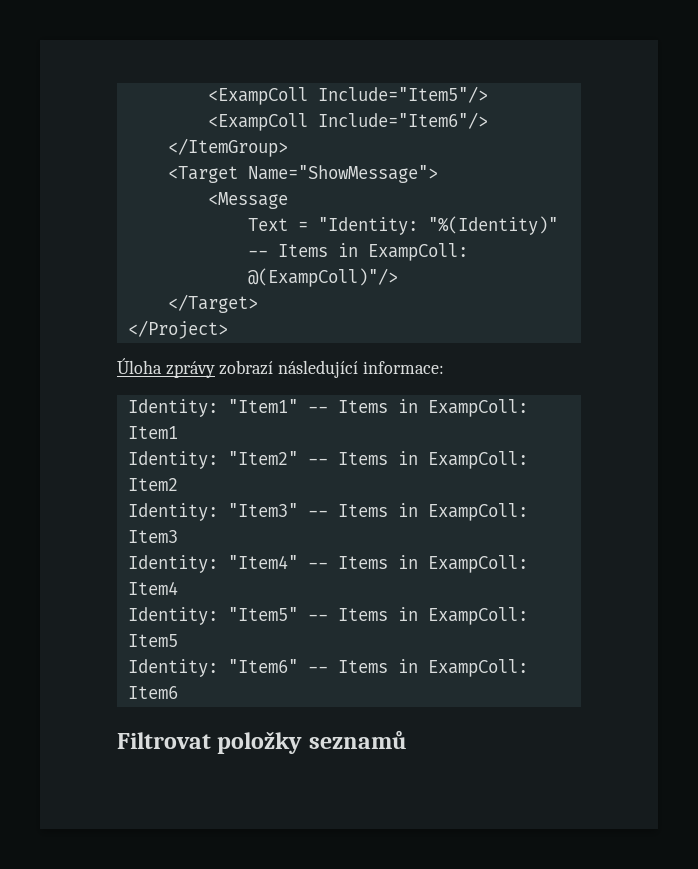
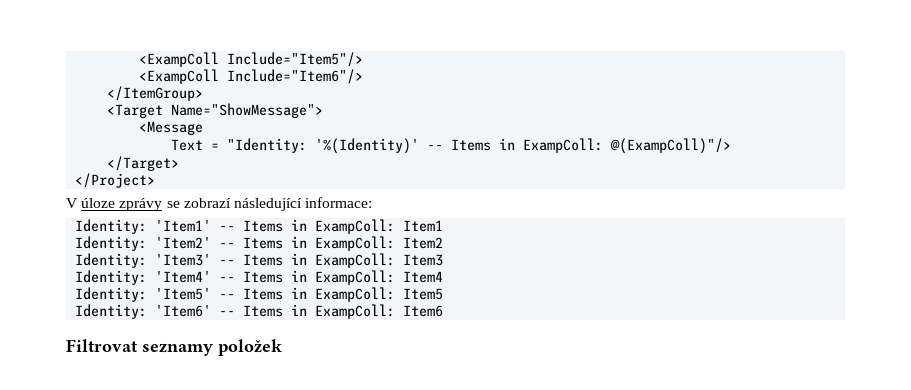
[427,216,558,235] "%(Identity)" -> [315,138,420,154] '%(Identity)'
[117,358,215,378] Úloha zprávy -> [66,198,180,211] V úloze zprávy se
[227,399,298,413] "Item1" -> [155,220,212,232] 'Item1'
[227,451,298,465] "Item2" -> [155,237,212,249] 'Item2'
[227,503,298,517] "Item3" -> [155,254,212,266] 'Item3'
[227,555,298,569] "Item4" -> [155,271,212,283] 'Item4'
[227,607,298,621] "Item5" -> [155,288,212,300] 'Item5'
[227,659,298,673] "Item6" -> [155,305,212,317] 'Item6'
[217,730,407,754] položky seznamů -> [142,339,282,356] seznamy položek

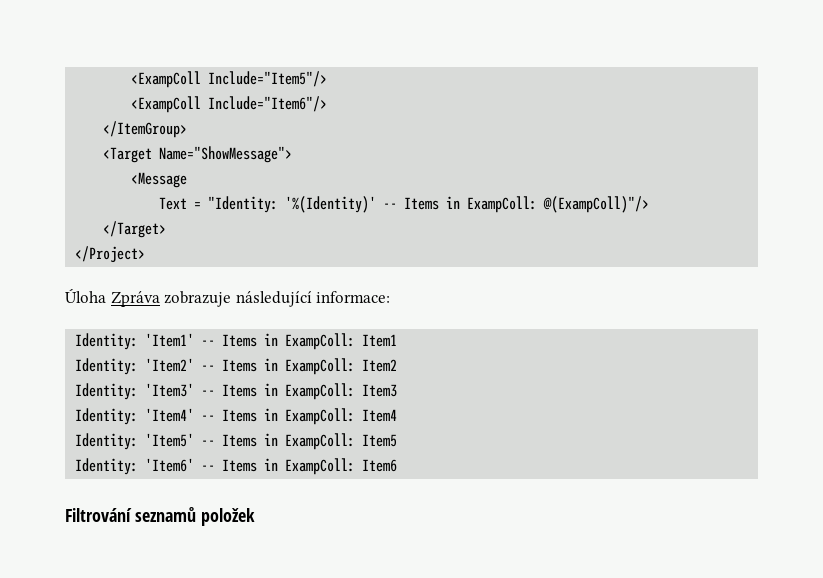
[66,198,231,211] V úloze zprávy se zobrazí -> [65,288,232,307] Úloha Zpráva zobrazuje
[66,339,213,356] Filtrovat seznamy -> [65,507,196,522] Filtrování seznamů

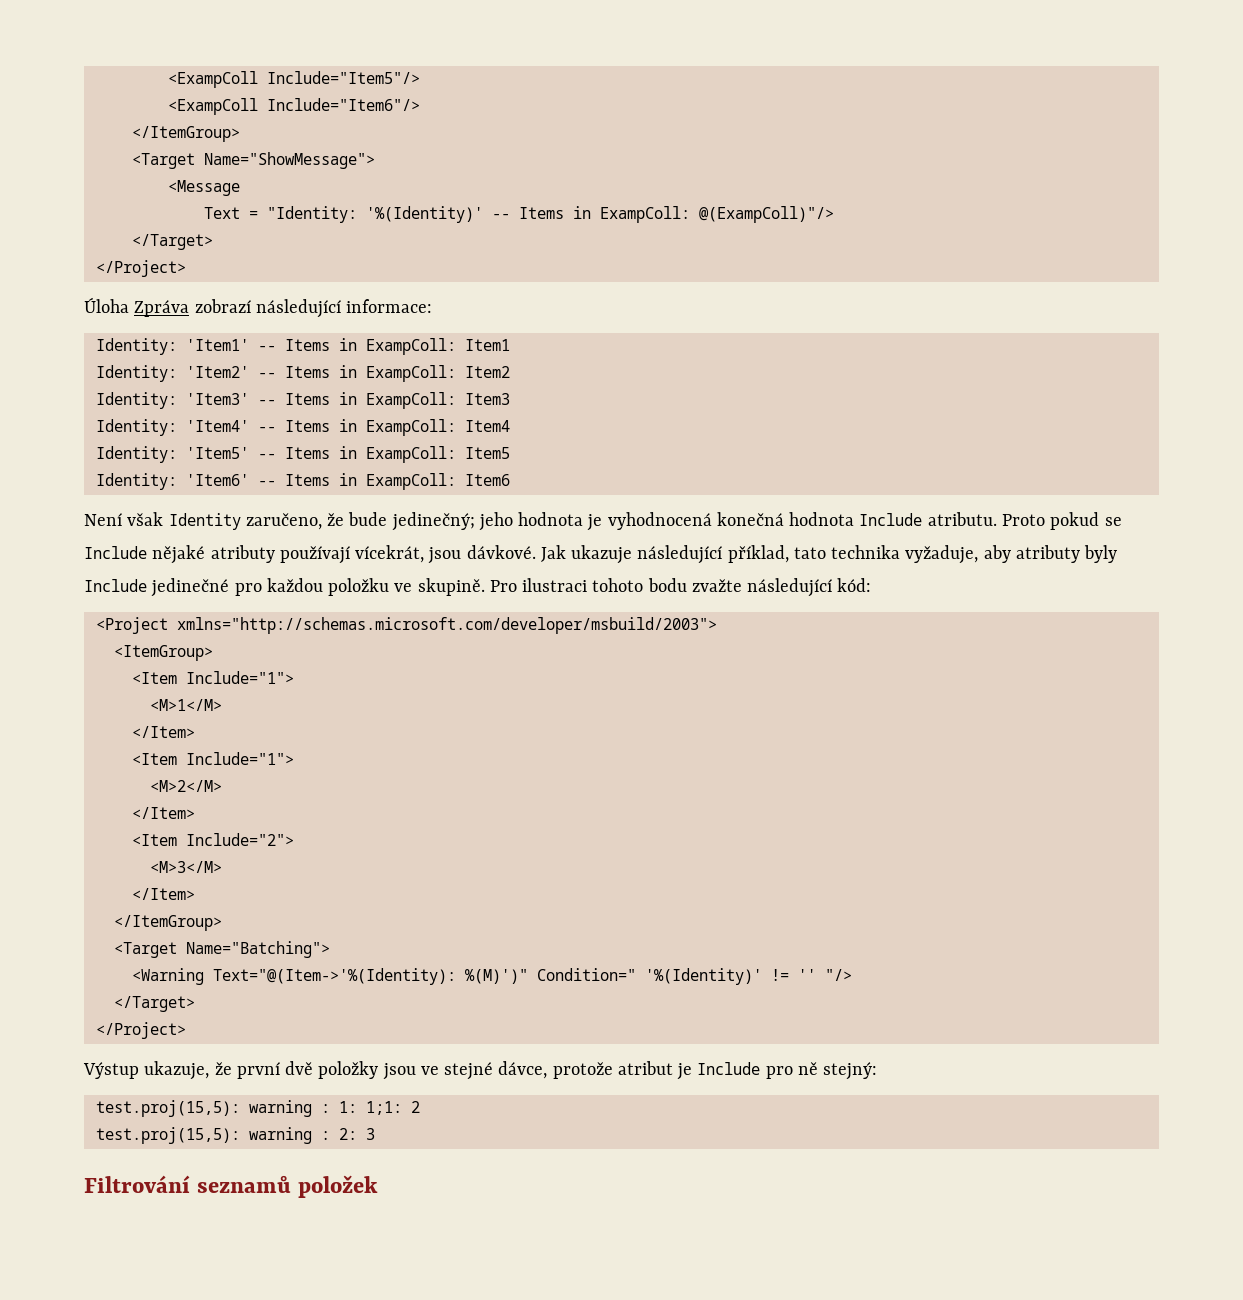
[164,291,232,307] zobrazuje -> [194,299,251,313] zobrazí
(398, 465) none -> [84,512,1122,531] [84,545,1118,564] [84,578,872,597] [95,617,717,634] [113,645,213,661] [131,671,294,684] [149,699,222,711] [131,726,195,738] [131,752,294,765] [149,780,222,792] [131,807,195,819] [131,833,294,846] [149,861,222,873] [131,888,195,900] [113,915,222,931] [113,941,330,958] [131,968,852,985] [113,996,195,1012] [95,1022,186,1039] [83,1061,878,1080] [95,1100,420,1117] [95,1127,375,1144] // Není však Identity zaručeno, že bude jedinečný; jeho hodnota je vyhodnocená konečná hodnota Include atributu. Proto pokud se Include nějaké atributy používají vícekrát, jsou dávkové. Jak ukazuje následující příklad, tato technika vyžaduje, aby atributy byly Include jedinečné pro každou položku ve skupině. Pro ilustraci tohoto bodu zvažte následující kód: // <Project xmlns="http://schemas.microsoft.com/developer/msbuild/2003"> // <ItemGroup> // <Item Include="1"> // <M>1</M> // </Item> // <Item Include="1"> // <M>2</M> // </Item> // <Item Include="2"> // <M>3</M> // </Item> // </ItemGroup> // <Target Name="Batching"> // <Warning Text="@(Item->'%(Identity): %(M)')" Condition=" '%(Identity)' != '' "/> // </Target> // </Project> // Výstup ukazuje, že první dvě položky jsou ve stejné dávce, protože atribut je Include pro ně stejný: // test.proj(15,5): warning : 1: 1;1: 2 // test.proj(15,5): warning : 2: 3

